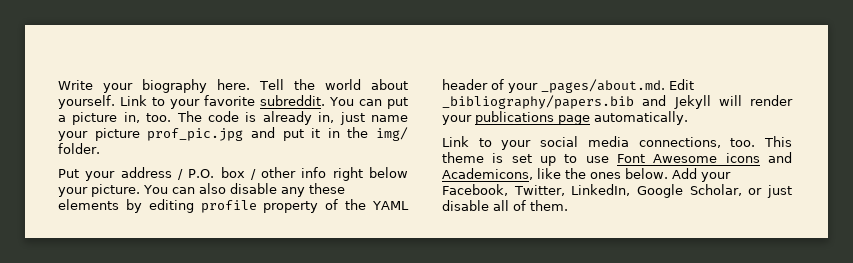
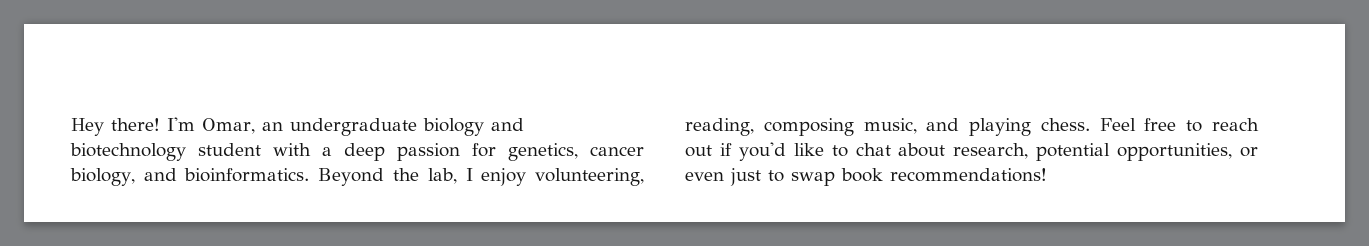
[58,79,408,93] [58,95,408,109] [58,111,408,125] [58,127,408,141] [58,143,100,154] [58,167,408,181] [58,183,345,197] [58,199,409,213] [442,79,694,93] [442,95,793,109] [442,111,688,125] [442,136,792,150] [442,152,792,166] [442,168,731,182] [442,184,792,198] [442,200,568,211] Write your biography here. Tell the world about yourself. Link to your favorite subreddit. You can put a picture in, too. The code is already in, just name your picture prof_pic.jpg and put it in the img/ folder. // Put your address / P.O. box / other info right below your picture. You can also disable any these elements by editing profile property of the YAML header of your _pages/about.md. Edit _bibliography/papers.bib and Jekyll will render your publications page automatically. // Link to your social media connections, too. This theme is set up to use Font Awesome icons and Academicons, like the ones below. Add your Facebook, Twitter, LinkedIn, Google Scholar, or just disable all of them. -> [71,117,524,136] [70,143,644,161] [70,168,644,186] [685,118,1259,136] [685,142,1258,161] [685,168,1047,186] Hey there! I'm Omar, an undergraduate biology and biotechnology student with a deep passion for genetics, cancer biology, and bioinformatics. Beyond the lab, I enjoy volunteering, reading, composing music, and playing chess. Feel free to reach out if you'd like to chat about research, potential opportunities, or even just to swap book recommendations!

